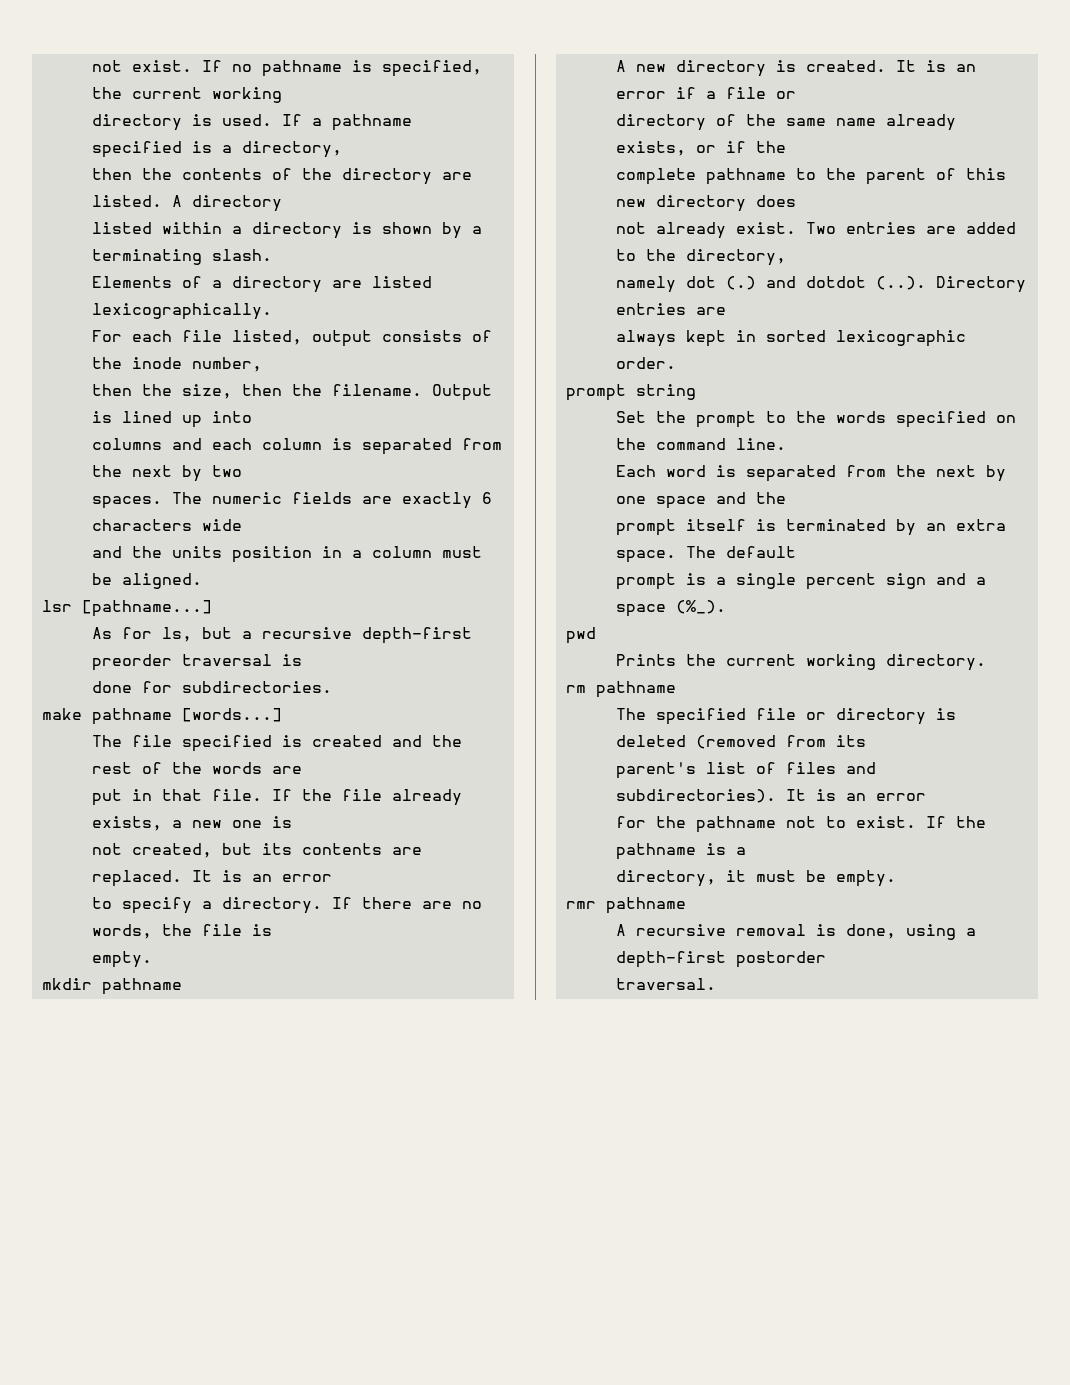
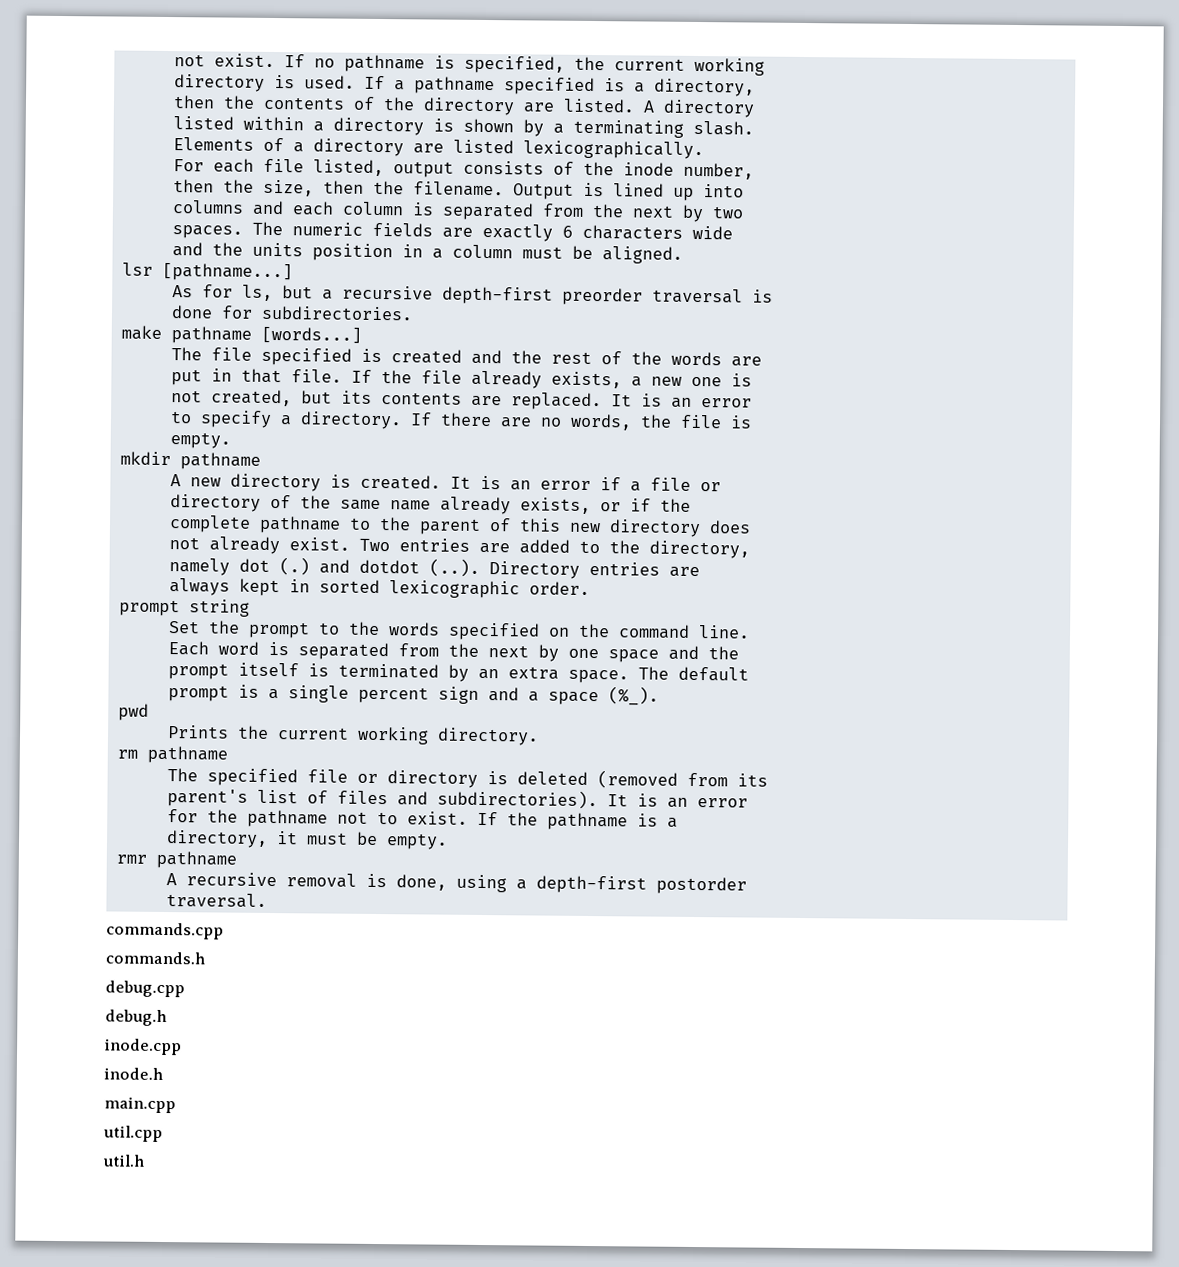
(717, 984) none -> [106,922,224,940] [105,951,205,965] [105,980,185,998] [105,1009,167,1027] [105,1038,182,1056] [104,1067,163,1080] [104,1096,176,1114] [103,1125,163,1142] [102,1154,145,1167] // commands.cpp // commands.h // debug.cpp // debug.h // inode.cpp // inode.h // main.cpp // util.cpp // util.h

